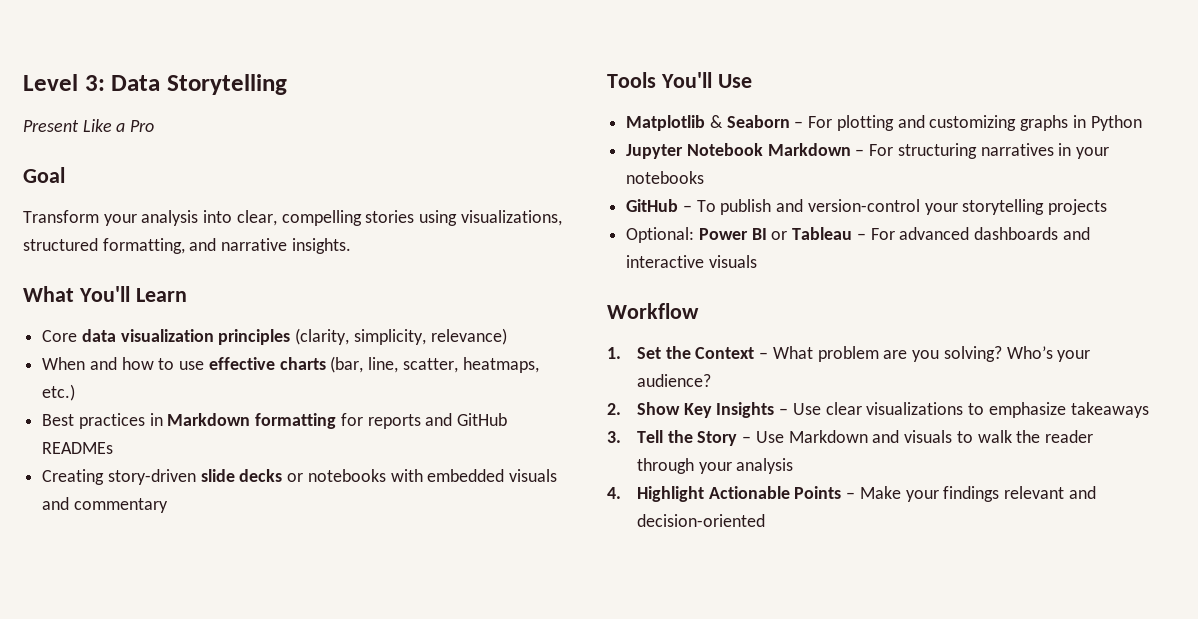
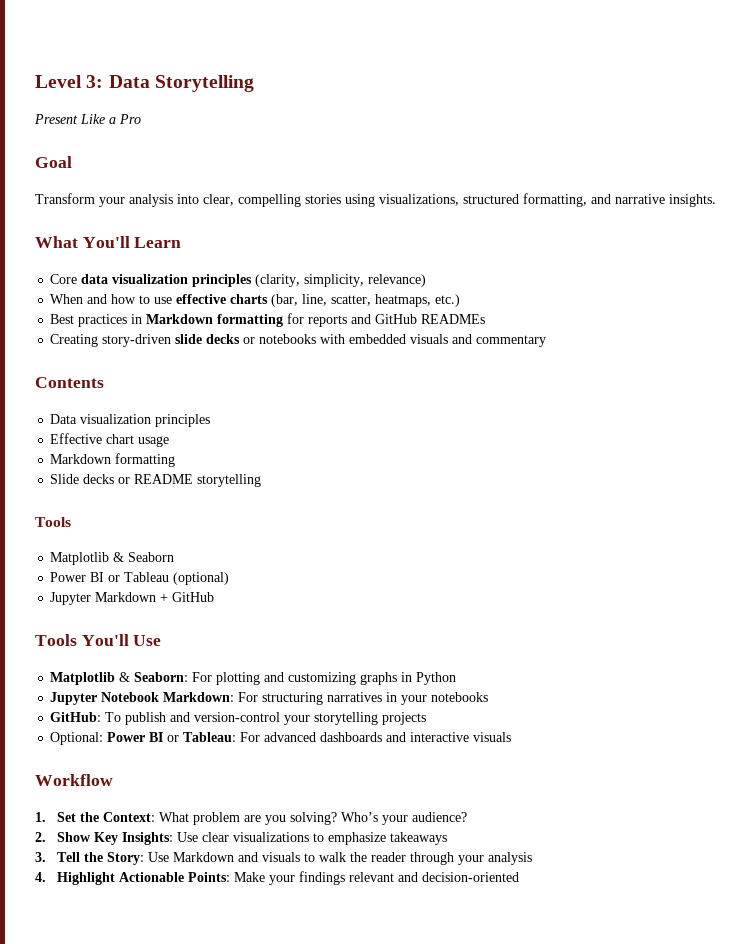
(168, 505) none -> [35,377,104,388] [50,414,211,427] [50,433,170,447] [50,453,176,467] [50,474,262,487] [35,517,71,527] [50,552,175,565] [50,572,230,585] [50,592,215,605] // Contents // Data visualization principles // Effective chart usage // Markdown formatting // Slide decks or README storytelling // Tools // Matplotlib & Seaborn // Power BI or Tableau (optional) // Jupyter Markdown + GitHub
[726,115,804,128] Seaborn – -> [134,672,189,682] Seaborn:
[767,143,865,156] Markdown – -> [163,692,235,702] Markdown:
[626,199,692,212] GitHub – -> [50,712,102,722] GitHub:
[792,227,866,240] Tableau – -> [183,732,237,742] Tableau:
[695,347,769,359] Context – -> [103,812,156,822] Context:
[716,402,789,418] Insights – -> [122,832,174,845] Insights:
[697,431,752,446] Story – -> [107,852,145,865] Story:
[794,486,856,499] Points – -> [188,872,231,882] Points:

